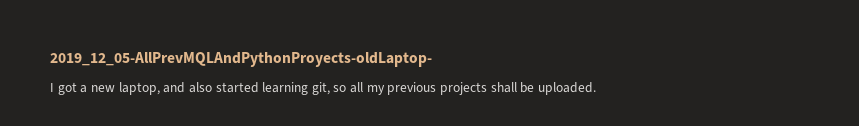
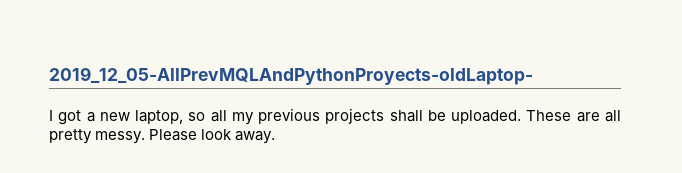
[163,82,330,95] and also started learning git, -> (184, 117) none
(596, 88) none -> [526,110,621,122] [49,129,276,144] These are all pretty messy. Please look away.

